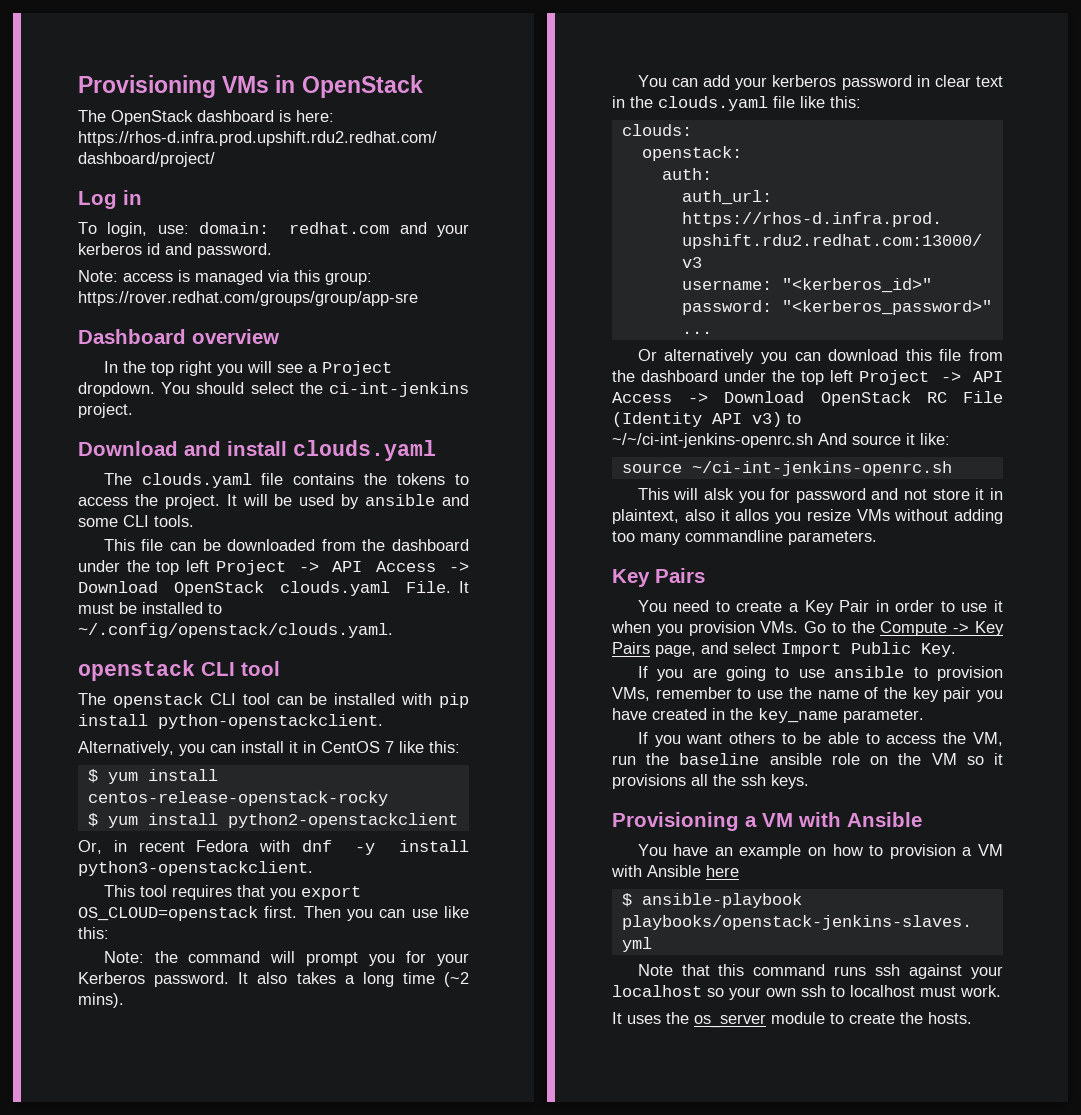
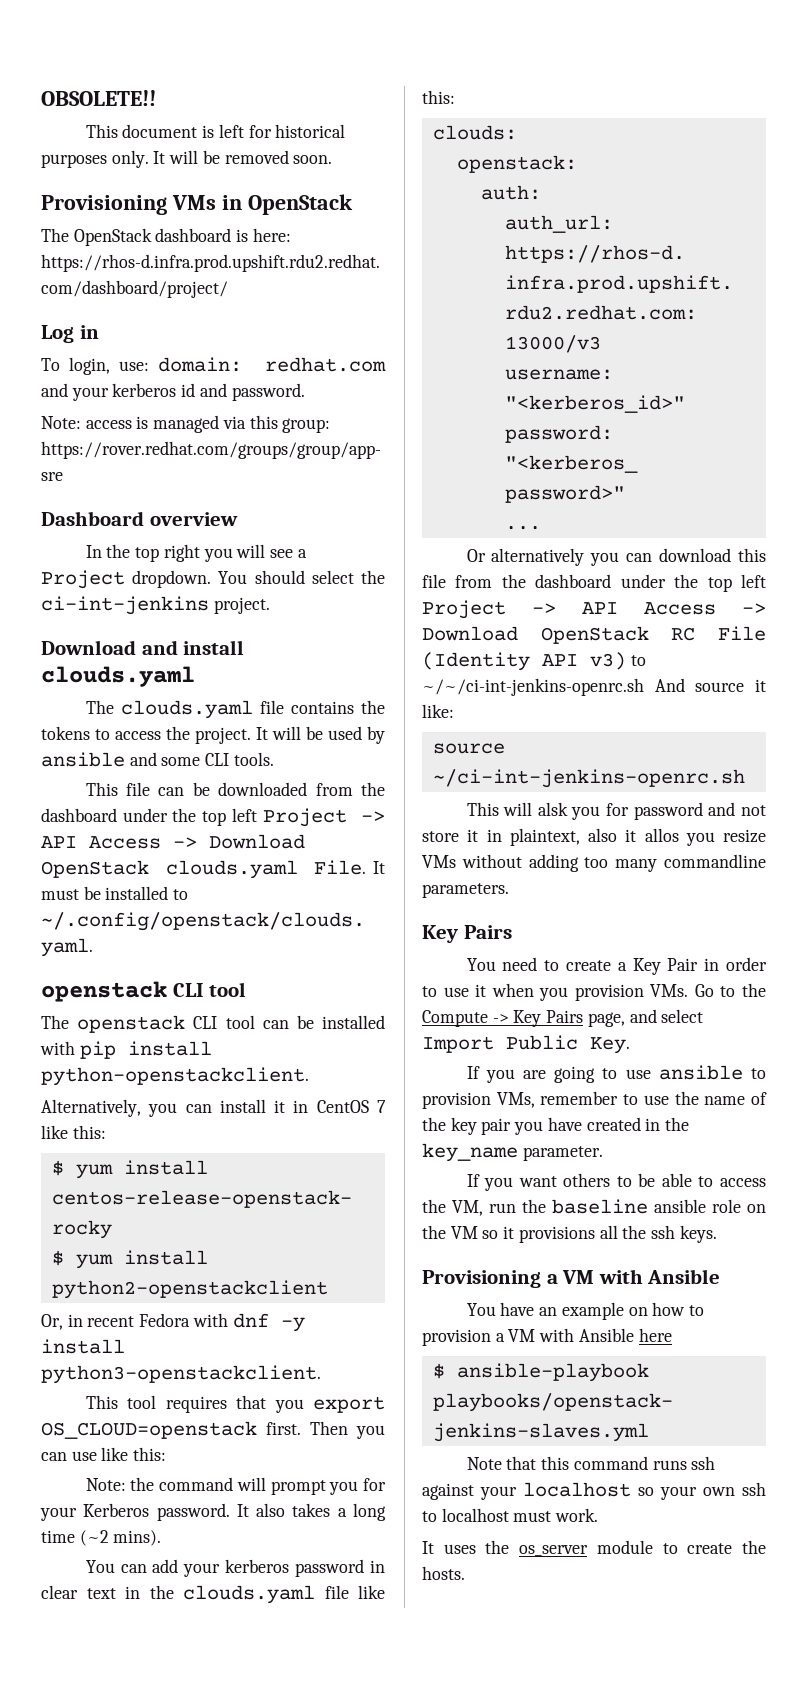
(78, 86) none -> [41,90,156,106] [85,124,346,138] [41,150,333,168] OBSOLETE!! // This document is left for historical purposes only. It will be removed soon. //

